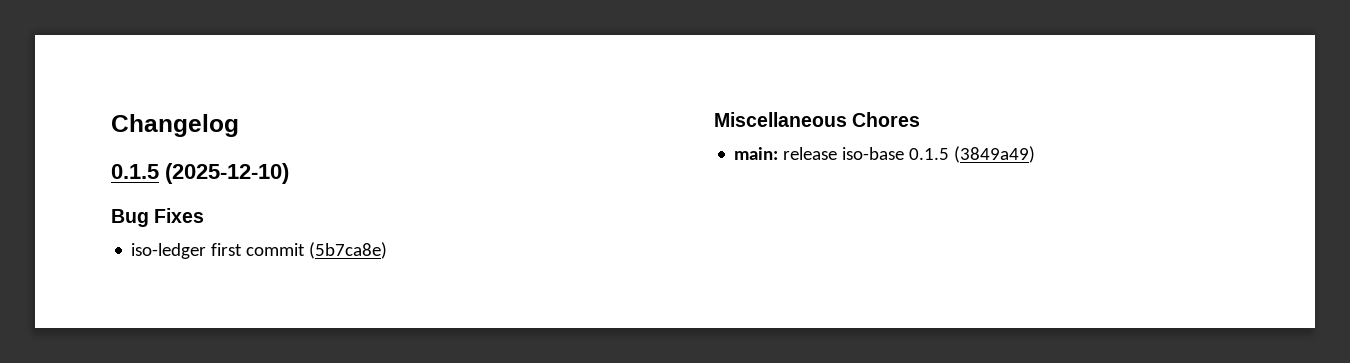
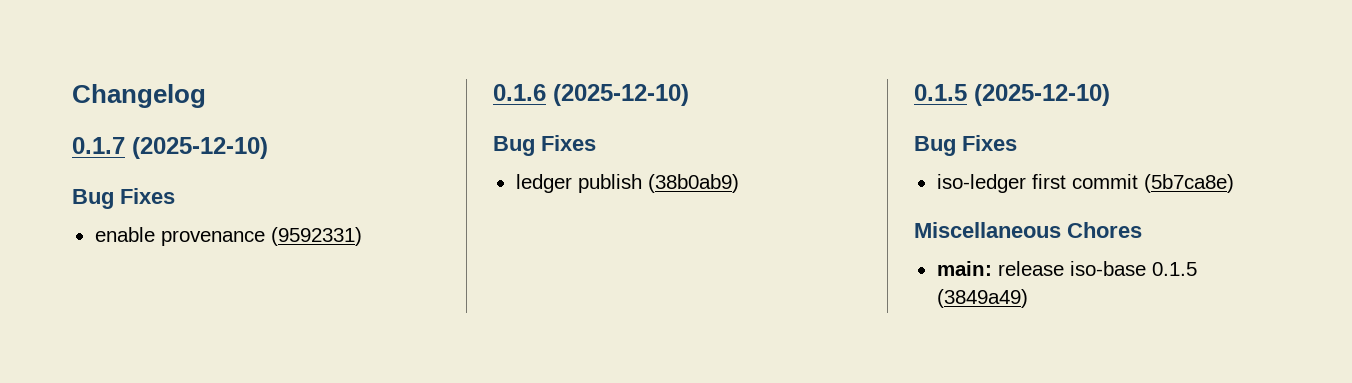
(239, 125) none -> [72,137,268,159] [72,188,175,209] [94,227,362,246] [493,84,689,106] [493,135,596,156] [515,174,739,193] // 0.1.7 (2025-12-10) // Bug Fixes // enable provenance (9592331) // 0.1.6 (2025-12-10) // Bug Fixes // ledger publish (38b0ab9)

